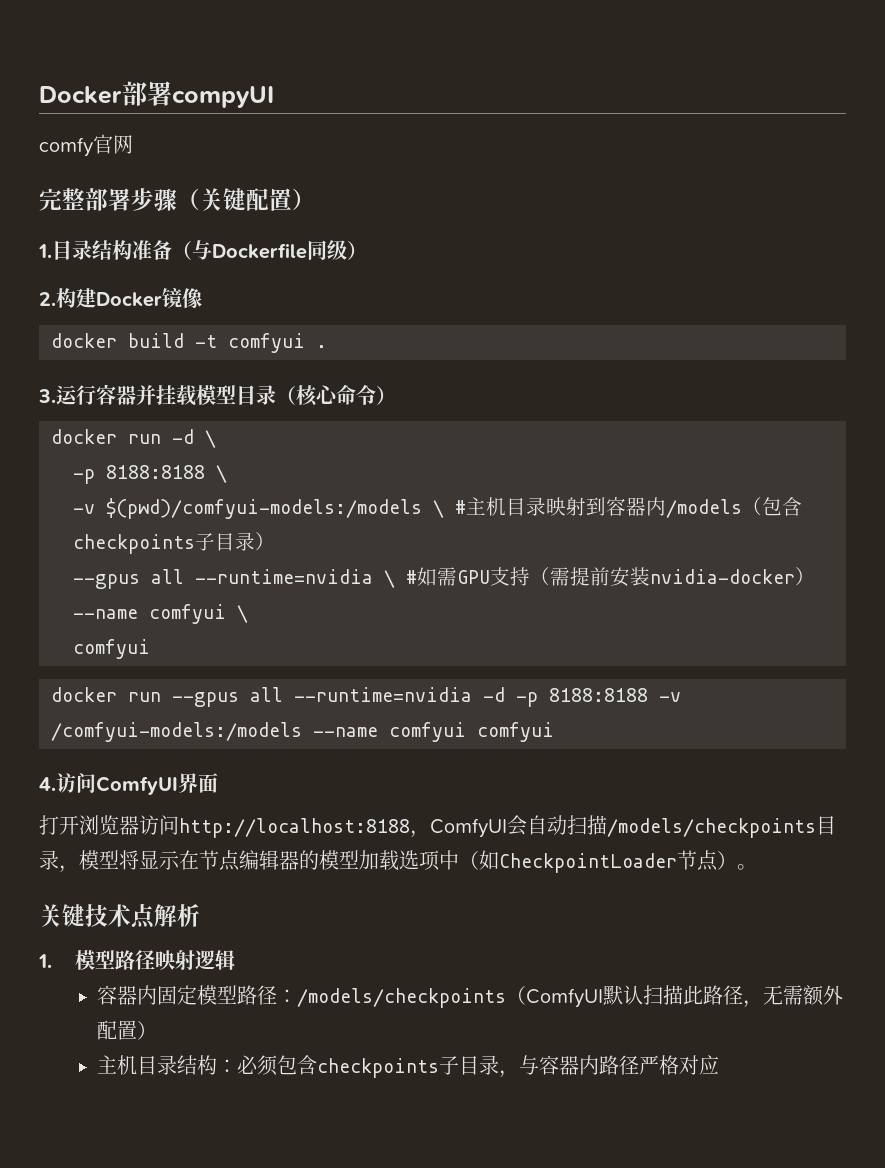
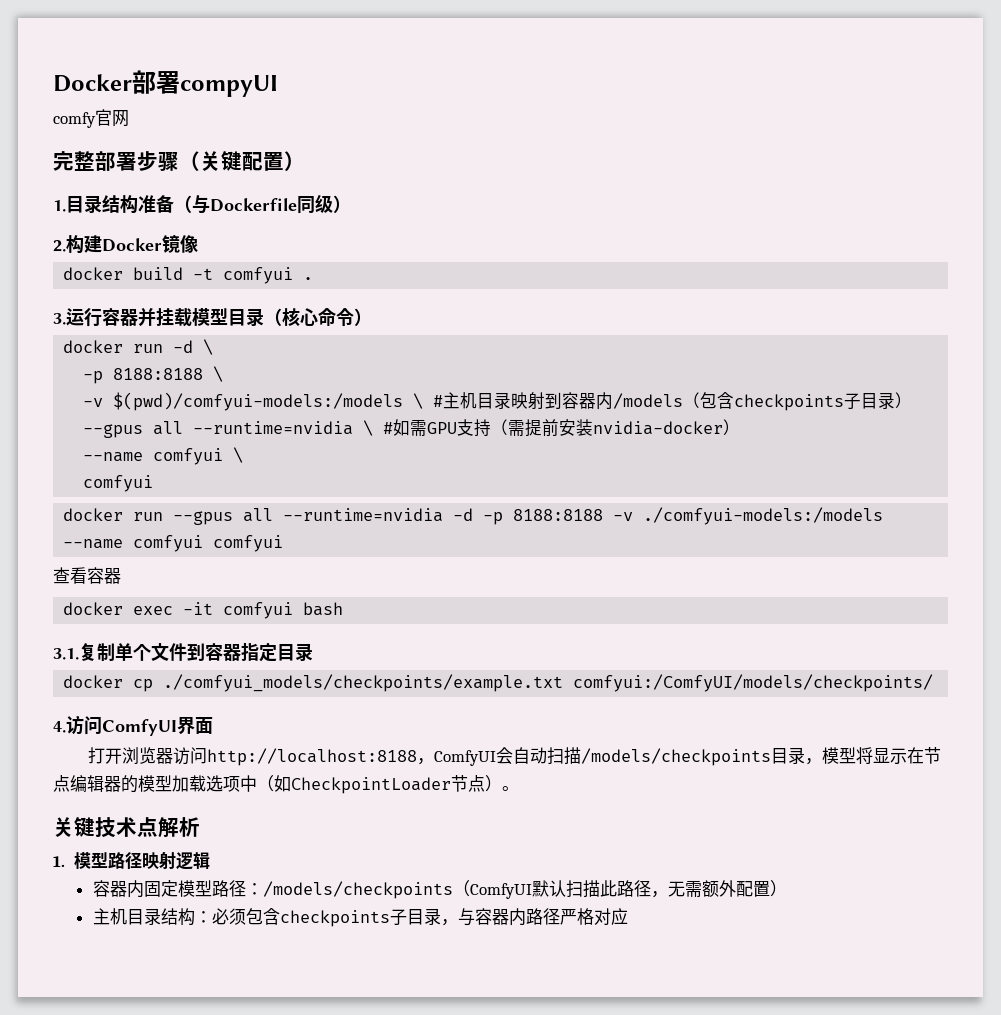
[51,722,302,742] /comfyui-models:/models -> [643,507,884,525] ./comfyui-models:/models
(554, 732) none -> [53,567,121,584] [63,602,344,619] [53,642,313,662] [63,674,934,692] // 查看容器 // docker exec -it comfyui bash // 3.1.复制单个文件到容器指定目录 // docker cp ./comfyui_models/checkpoints/example.txt comfyui:/ComfyUI/models/checkpoints/

